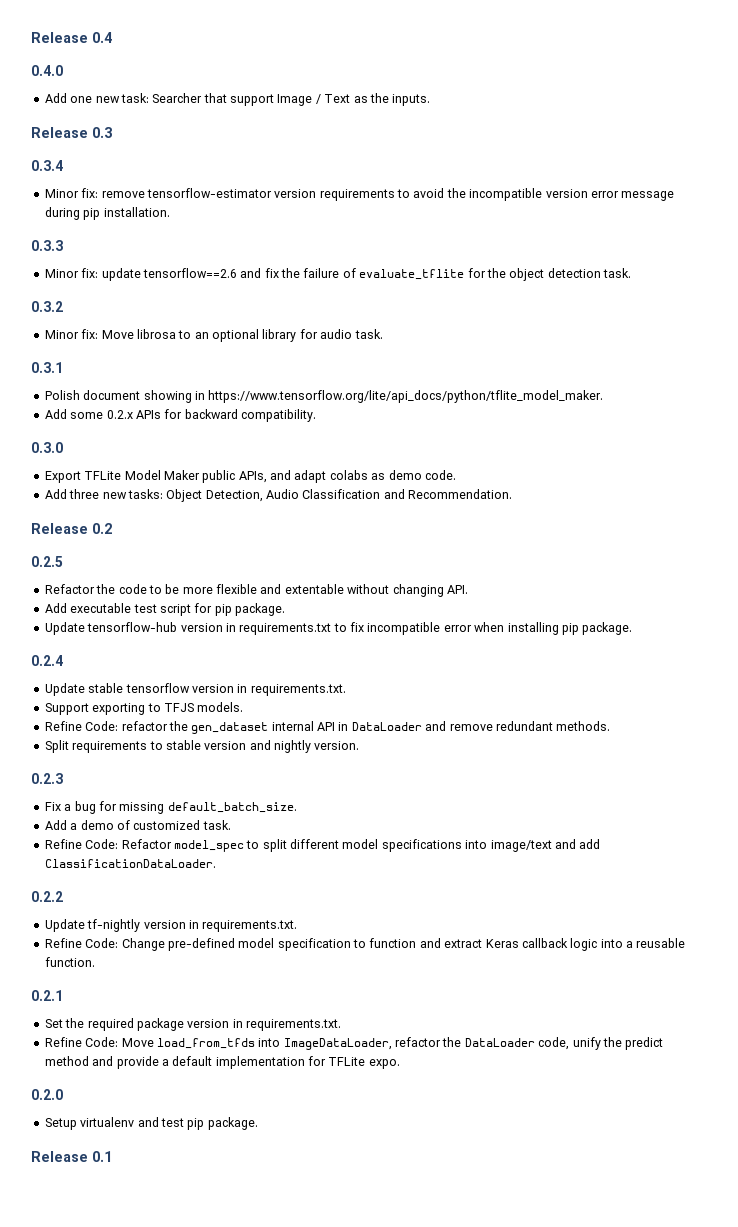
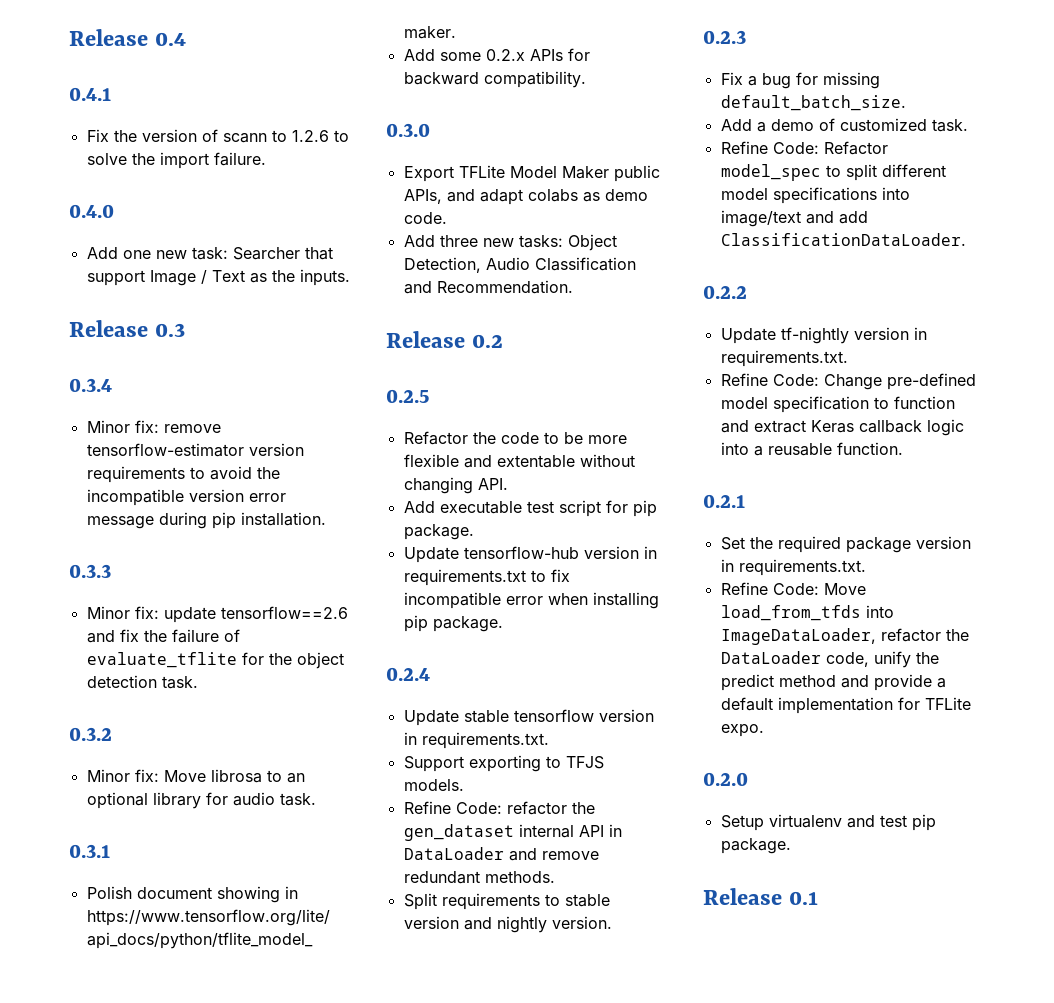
(112, 37) none -> [69,87,111,101] [86,129,349,143] [86,152,266,169] // 0.4.1 // Fix the version of scann to 1.2.6 to solve the import failure.

